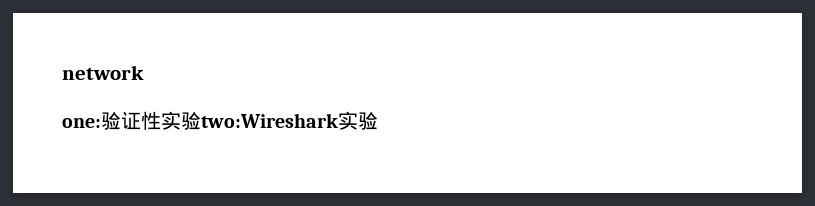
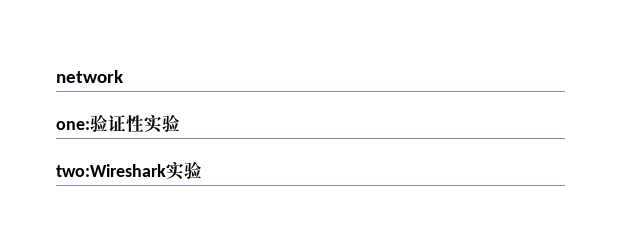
(201, 121) none -> (180, 123) //

